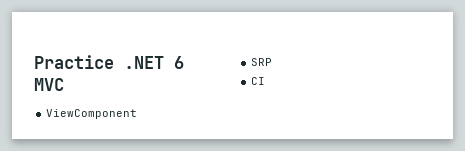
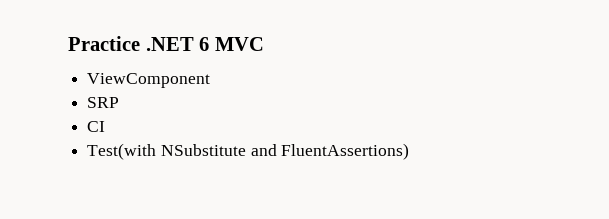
(266, 81) none -> [87,143,410,160] // Test(with NSubstitute and FluentAssertions)

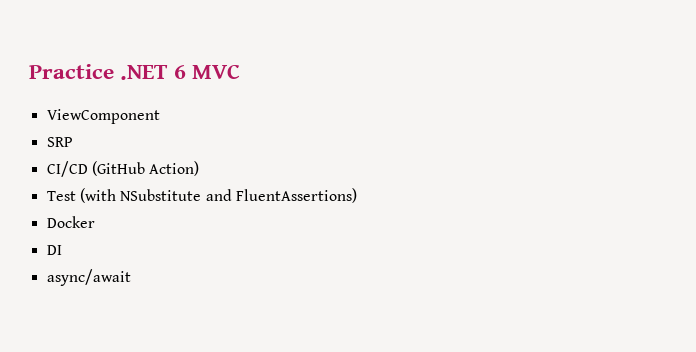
[87,121,106,132] [87,143,157,160] CI // Test(with -> [46,161,200,177] [46,188,116,203] CI/CD (GitHub Action) // Test (with
(410, 151) none -> [46,216,95,228] [46,245,62,255] [46,269,131,286] // Docker // DI // async/await

